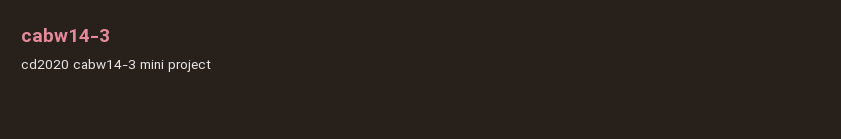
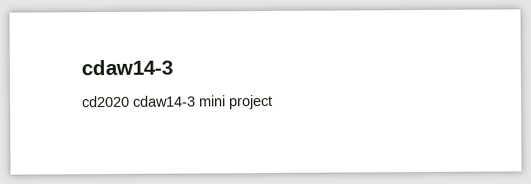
[21,28,110,42] cabw14-3 -> [81,59,173,76] cdaw14-3
[73,59,136,69] cabw14-3 -> [133,95,196,107] cdaw14-3

